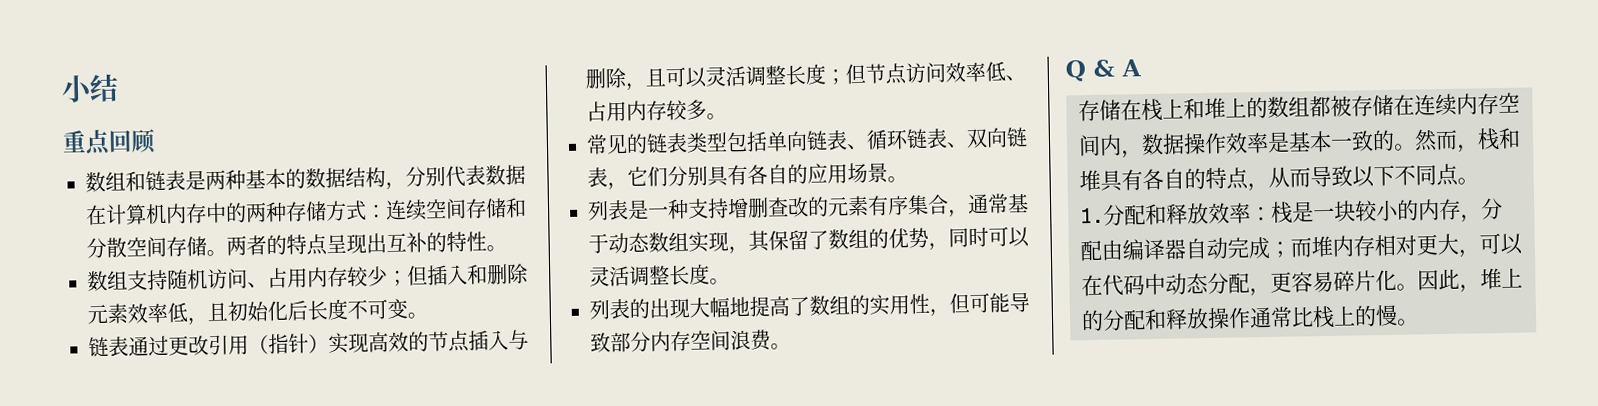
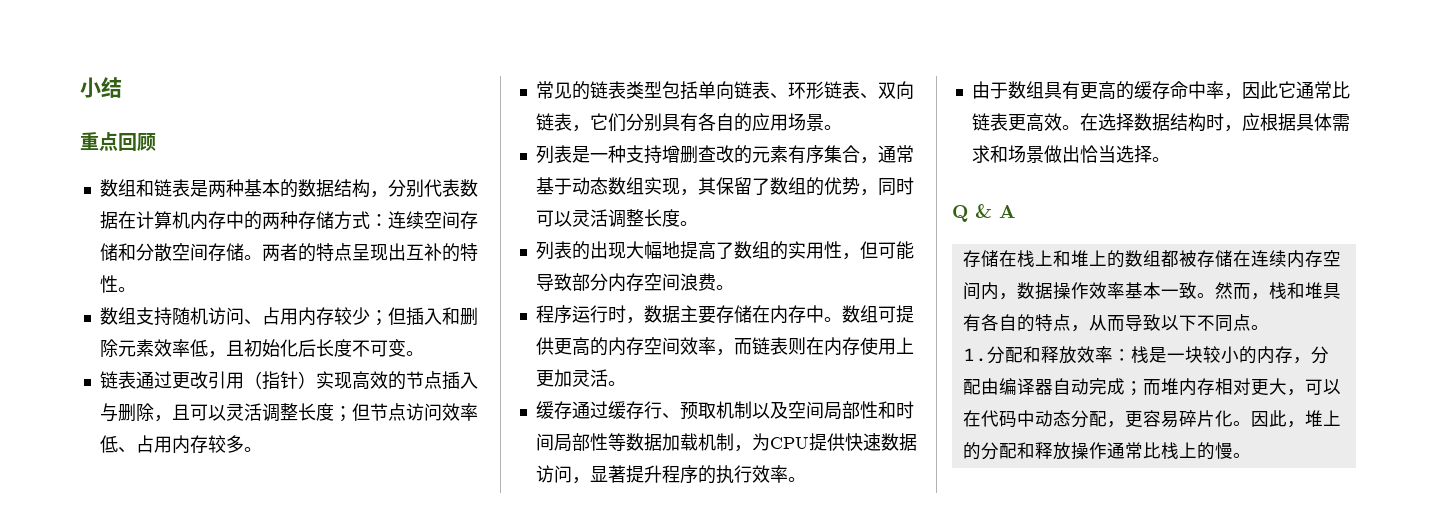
[866,129,909,150] 循环 -> [787,81,824,99] 环形
(791, 346) none -> [535,305,914,324] [535,337,914,356] [535,369,626,387] [535,401,914,420] [535,433,917,452] [535,465,806,484] [971,81,1350,100] [971,113,1350,132] [971,145,1170,163] // 程序运行时，数据主要存储在内存中。数组可提供更高的内存空间效率，而链表则在内存使用上更加灵活。 // 缓存通过缓存行、预取机制以及空间局部性和时间局部性等数据加载机制，为CPU提供快速数据访问，显著提升程序的执行效率。 // 由于数组具有更高的缓存命中率，因此它通常比链表更高效。在选择数据结构时，应根据具体需求和场景做出恰当选择。
[1267,131,1290,153] 是 -> (1125, 290) none
[1372,129,1395,152] 的 -> (1197, 290) none

